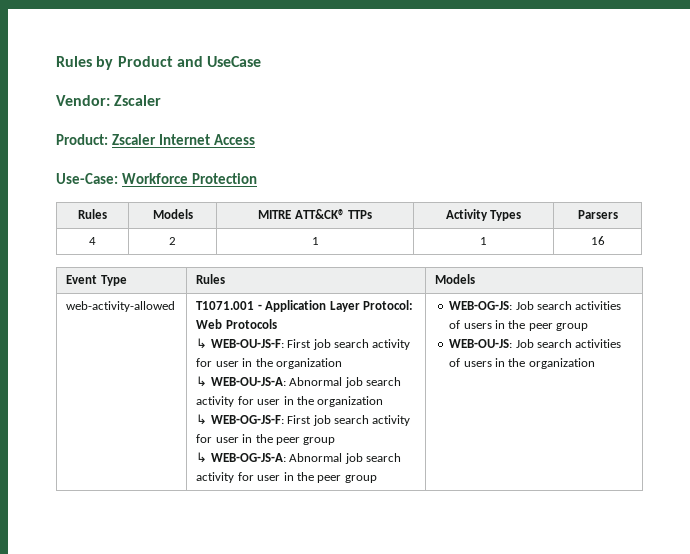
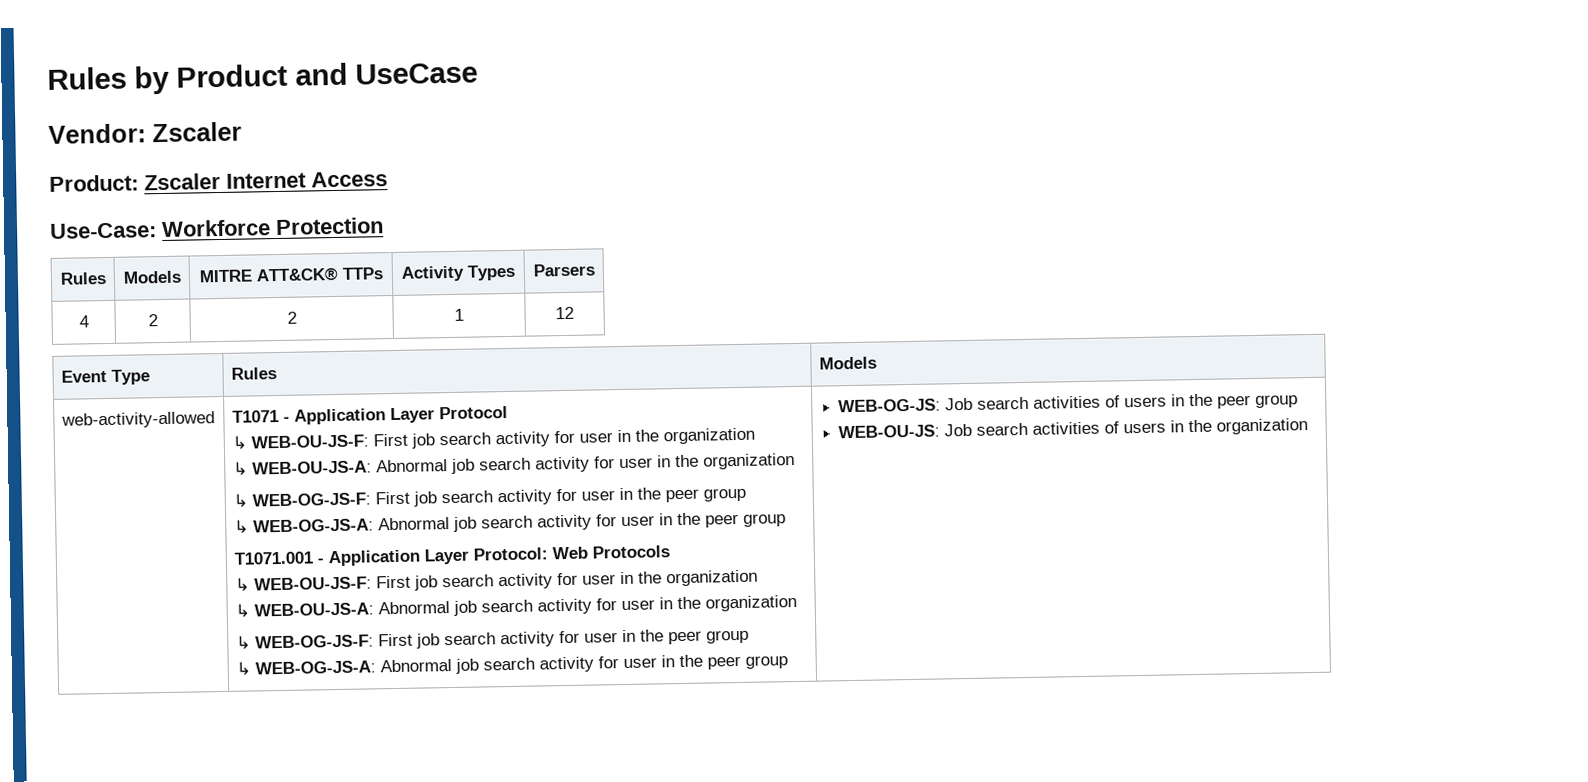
[311,237,319,245] [480,237,487,245] [590,236,605,245] 1 | 1 | 16 -> [286,311,297,324] [454,308,464,321] [555,306,574,320] 2 | 1 | 12
(176, 306) none -> [231,406,508,425] [231,427,755,450] [232,453,795,476] [232,487,746,508] [233,512,786,534] T1071 - Application Layer Protocol // ↳ WEB-OU-JS-F: First job search activity for user in the organization // ↳ WEB-OU-JS-A: Abnormal job search activity for user in the organization // ↳ WEB-OG-JS-F: First job search activity for user in the peer group // ↳ WEB-OG-JS-A: Abnormal job search activity for user in the peer group //

